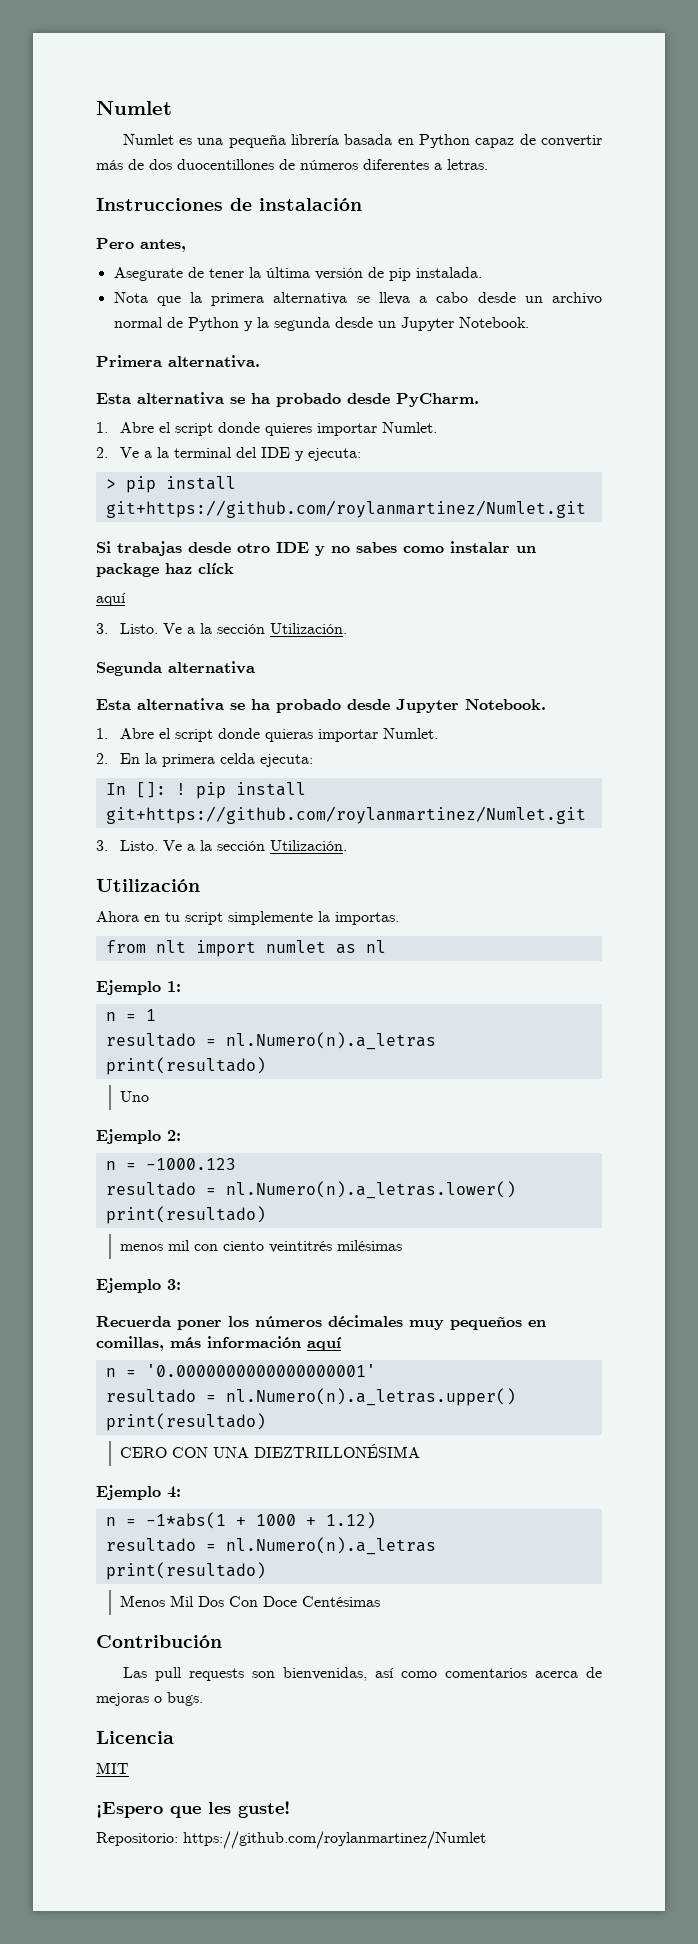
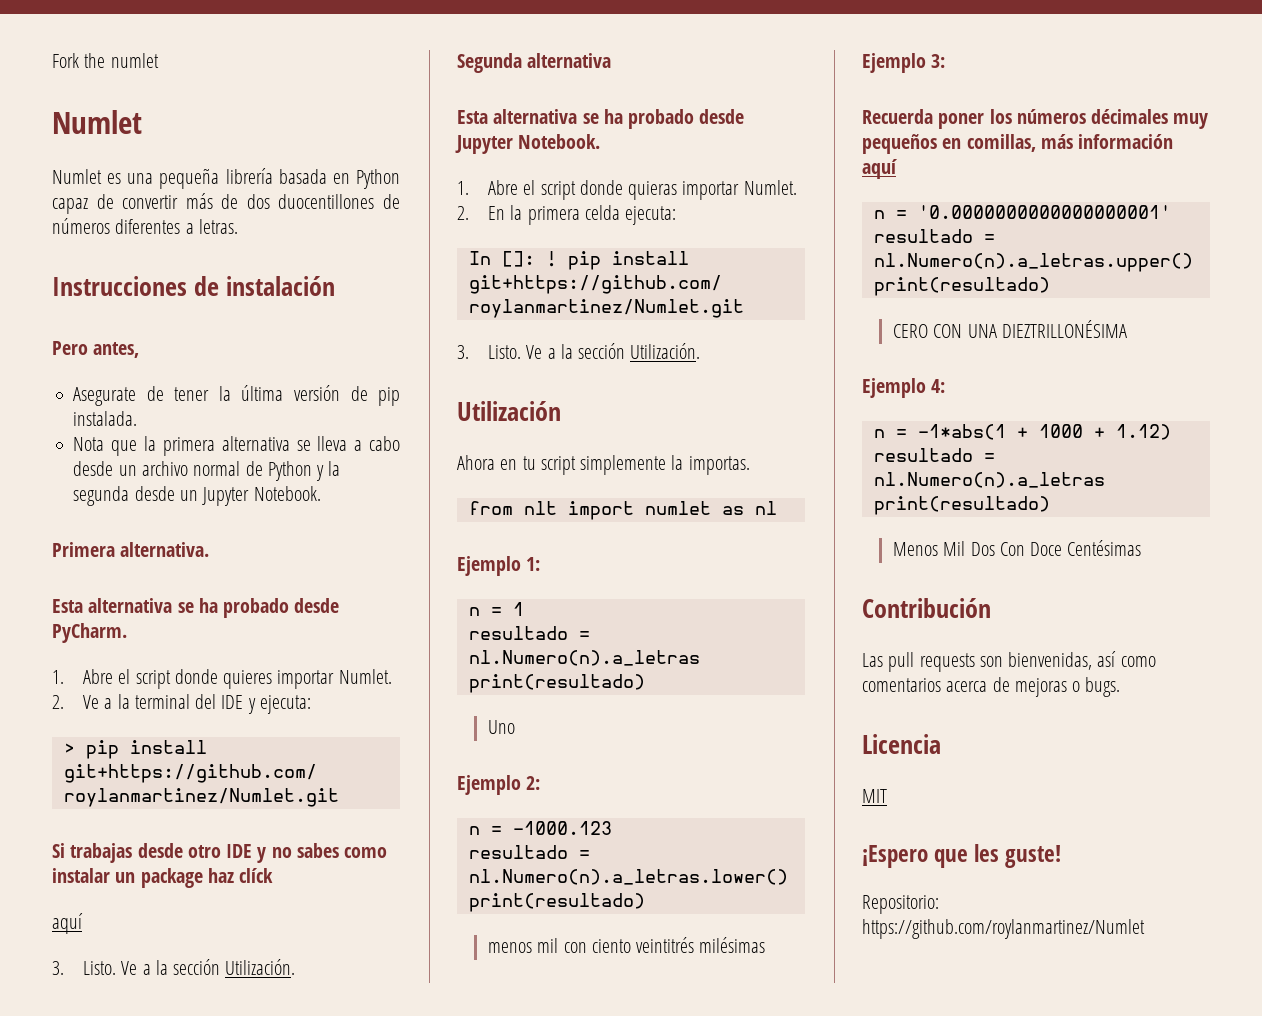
(96, 108) none -> [52,53,159,68] Fork the numlet //

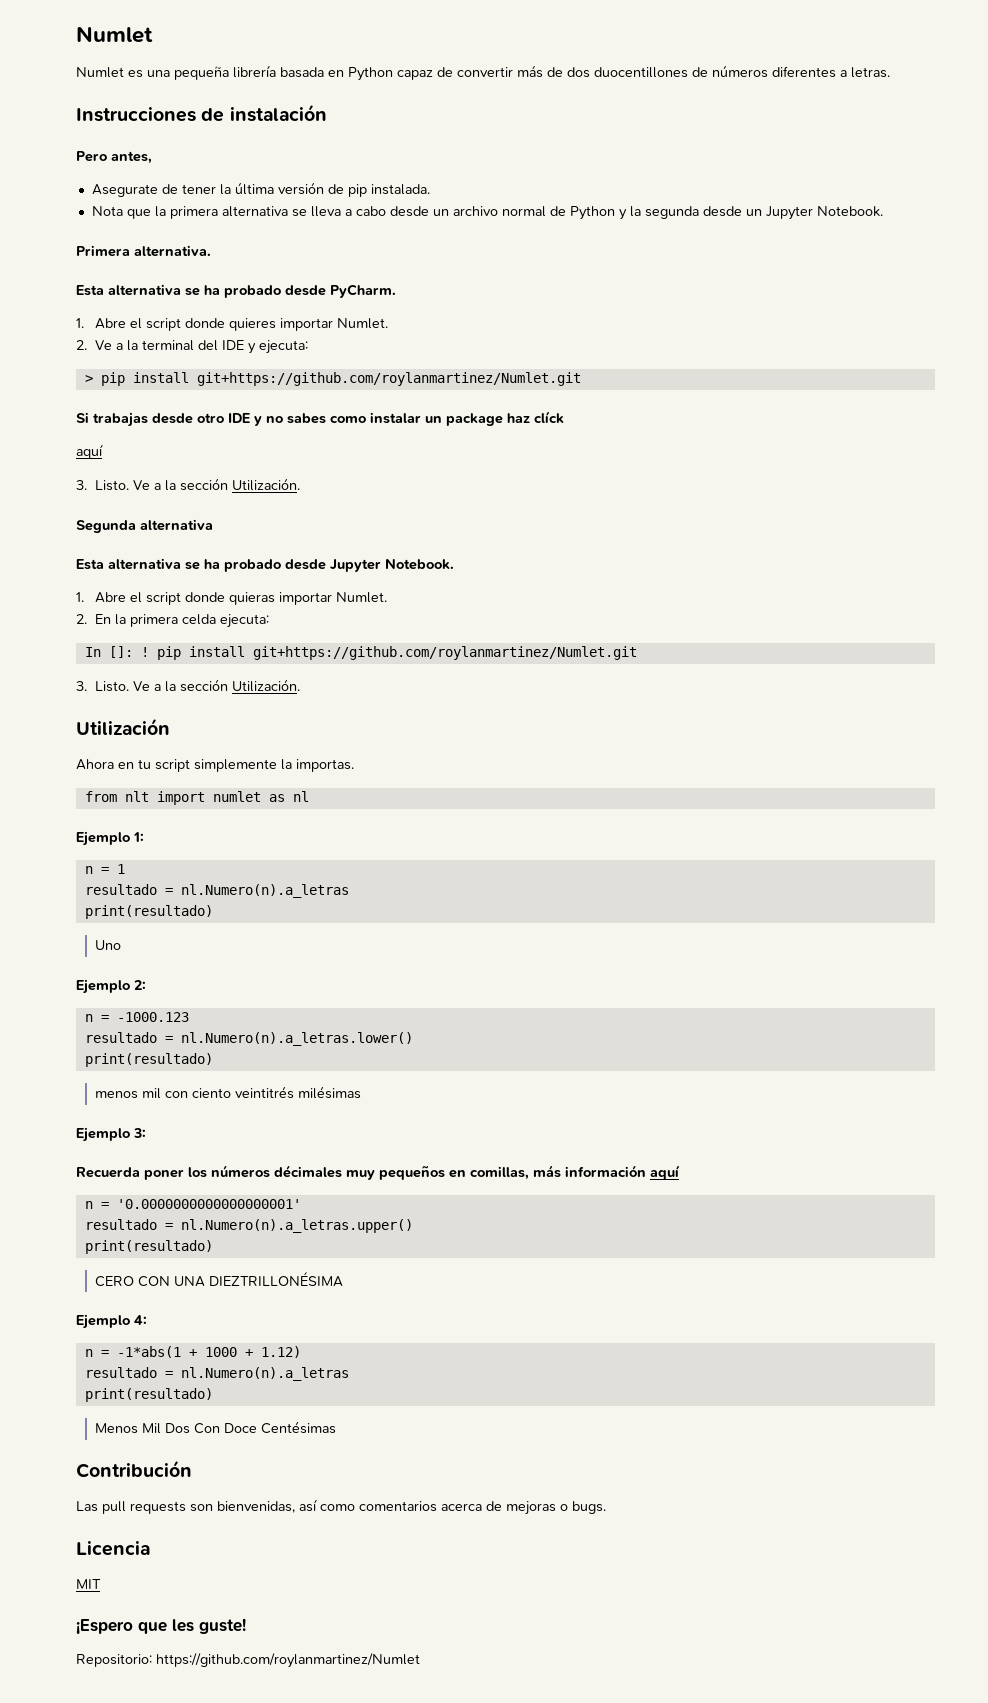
[52,53,159,68] Fork the numlet // -> (76, 34) none

